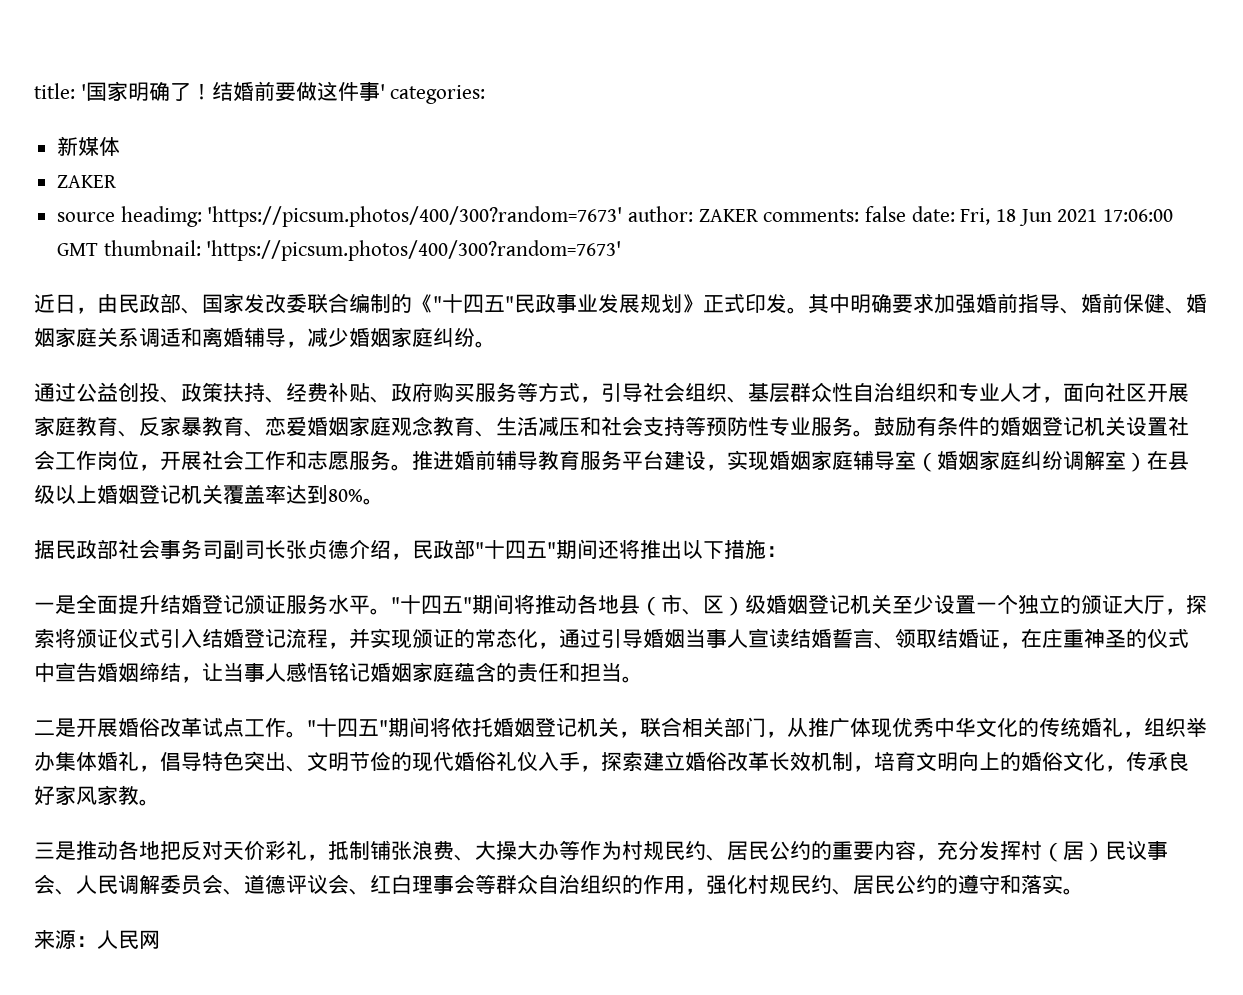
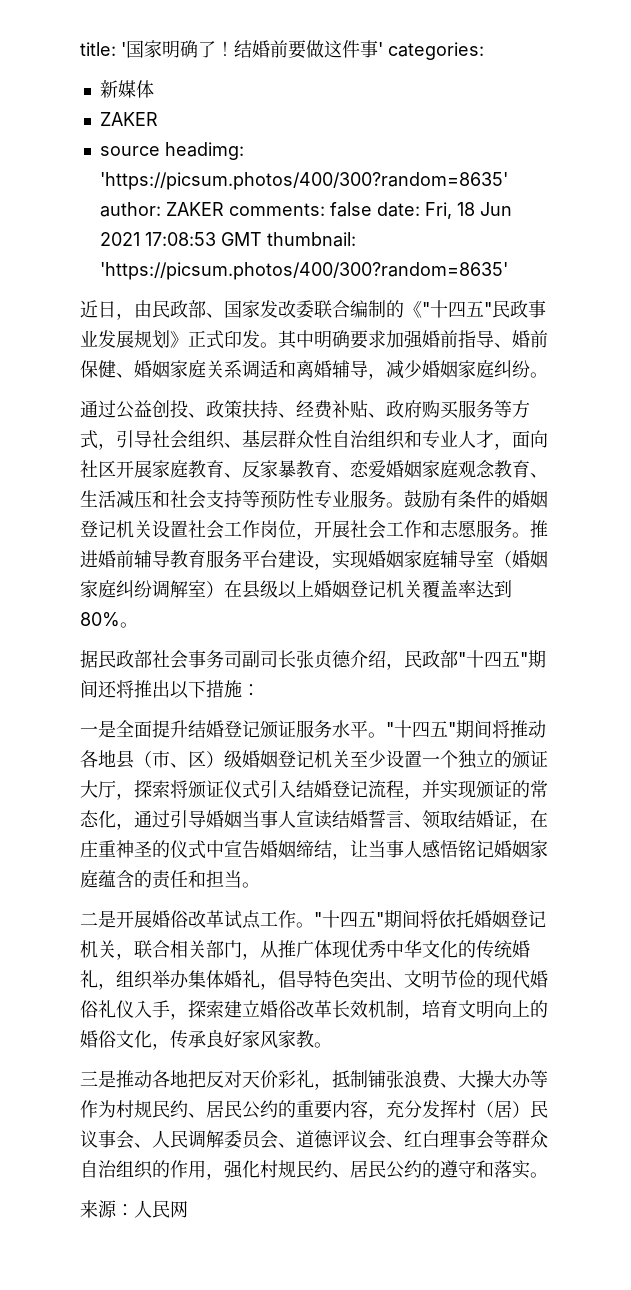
[207,206,623,227] 'https://picsum.photos/400/300?random=7673' -> [99,172,508,190] 'https://picsum.photos/400/300?random=8635'
[1103,209,1174,222] 17:06:00 -> [144,232,216,246] 17:08:53
[206,240,622,261] 'https://picsum.photos/400/300?random=7673' -> [99,262,508,280] 'https://picsum.photos/400/300?random=8635'

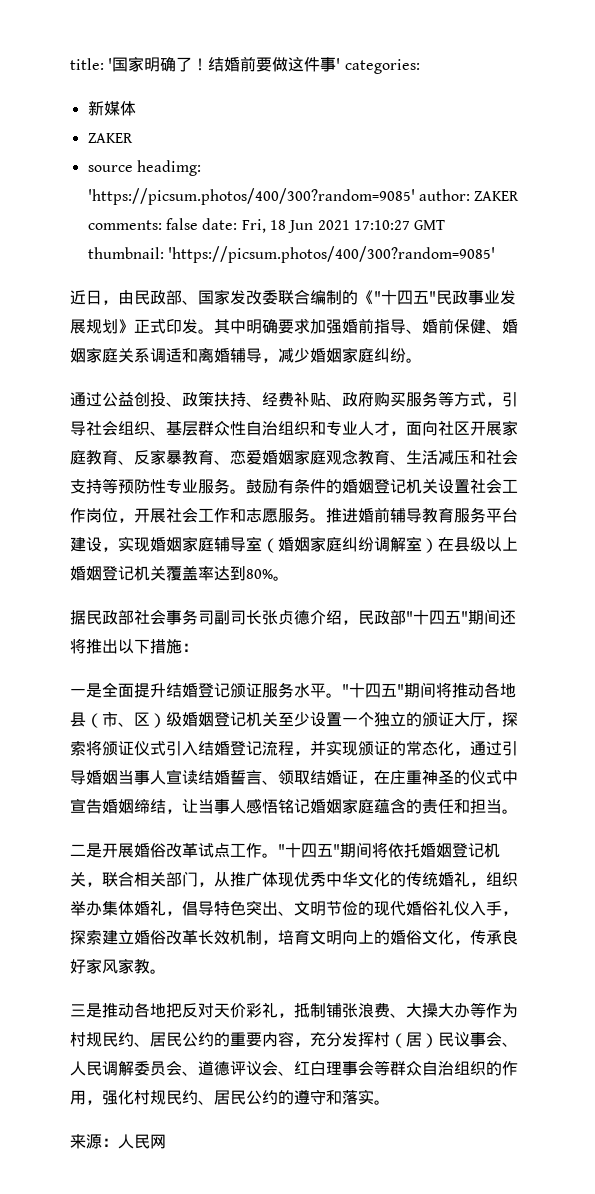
[99,172,508,190] 'https://picsum.photos/400/300?random=8635' -> [87,188,415,205] 'https://picsum.photos/400/300?random=9085'
[144,232,216,246] 17:08:53 -> [353,220,410,230] 17:10:27
[99,262,508,280] 'https://picsum.photos/400/300?random=8635' -> [167,246,495,263] 'https://picsum.photos/400/300?random=9085'

